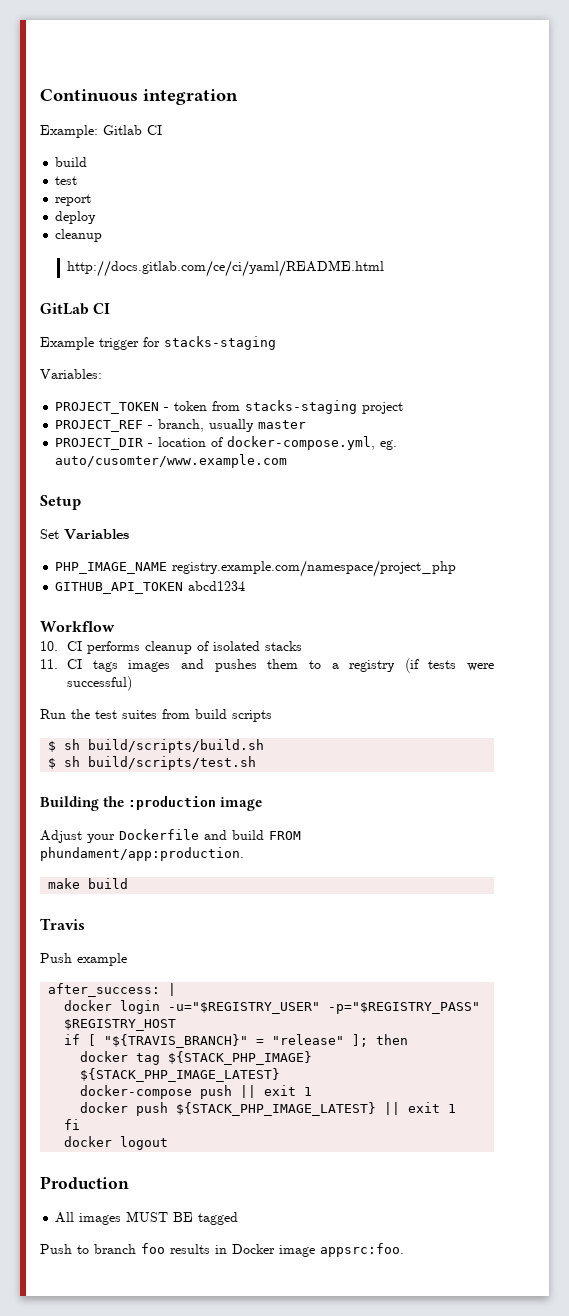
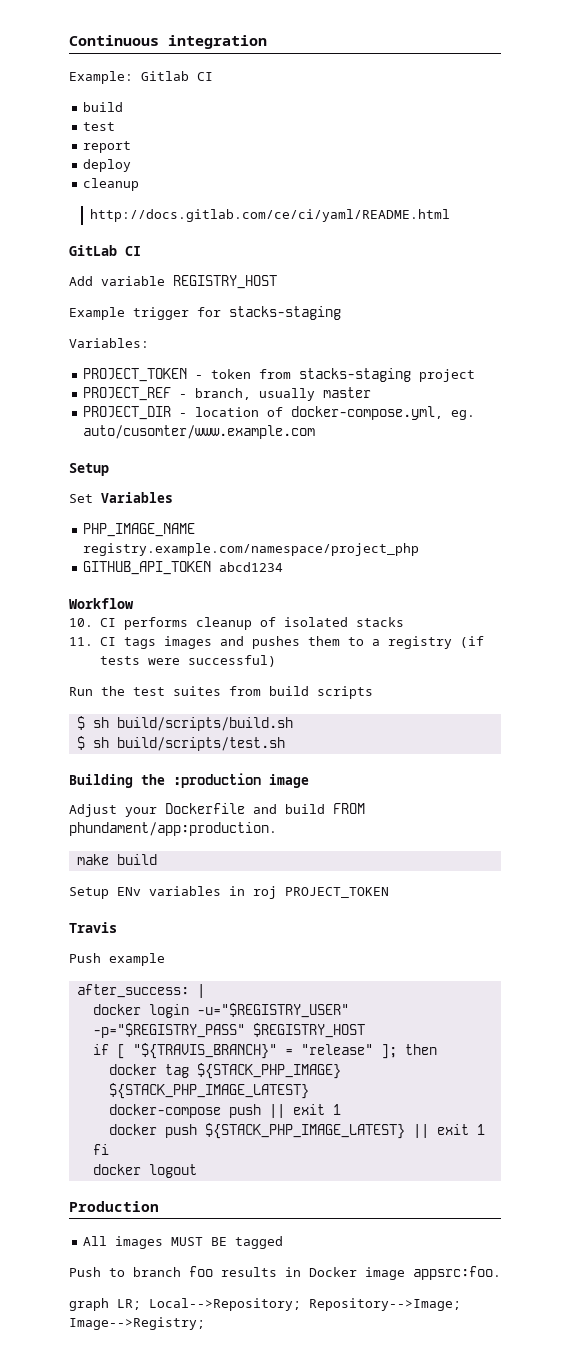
(111, 308) none -> [69,275,277,289] // Add variable REGISTRY_HOST
(129, 883) none -> [69,886,389,899] // Setup ENv variables in roj PROJECT_TOKEN
(404, 1250) none -> [69,1298,461,1311] [69,1317,205,1330] // graph LR; Local-->Repository; Repository-->Image; Image-->Registry;

